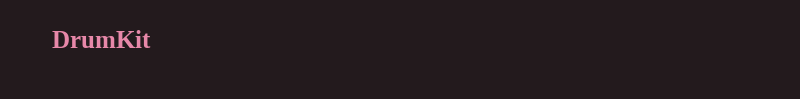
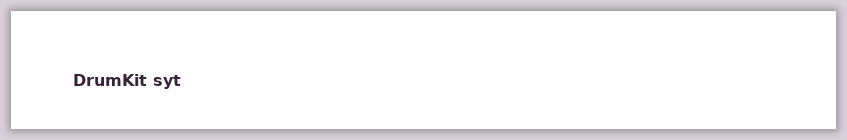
(151, 39) none -> [153,75,181,89] syt

